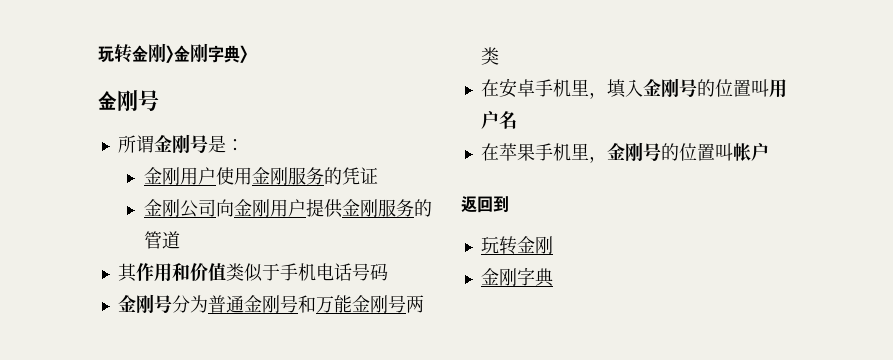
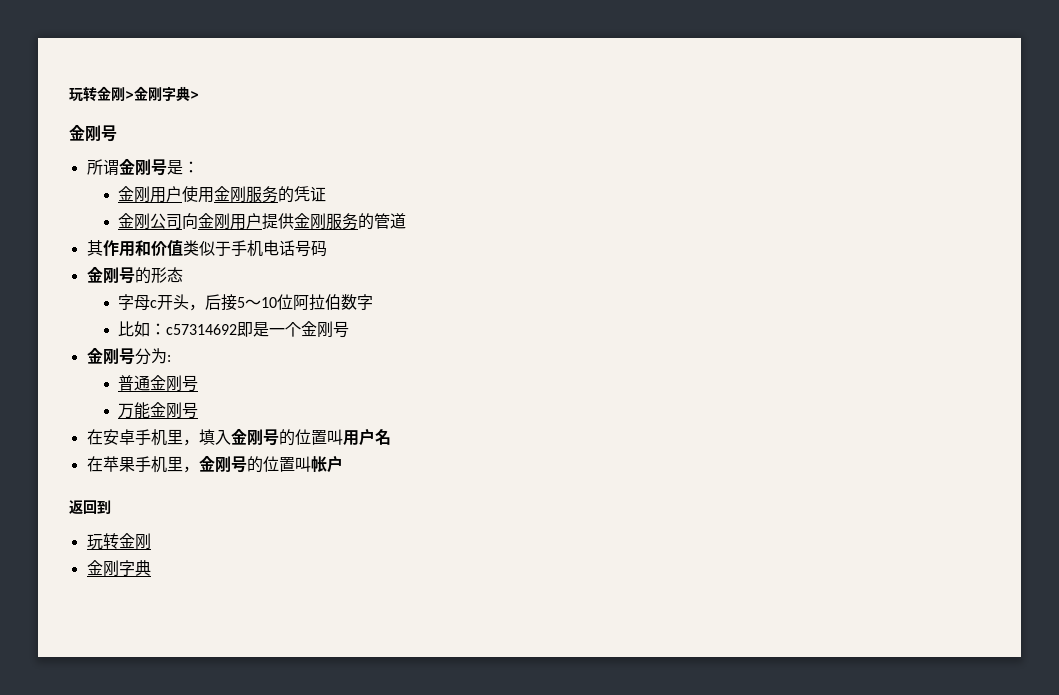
(388, 272) none -> [86,266,183,284] [118,294,374,311] [118,321,350,338] // 金刚号的形态 // 字母c开头，后接5～10位阿拉伯数字 // 比如：c57314692即是一个金刚号
(208, 304) none -> [166,355,171,362] : //
[297,295,316,313] 和 -> (199, 383) //
[405,295,424,313] [480,47,499,65] 两类 -> (199, 410) none

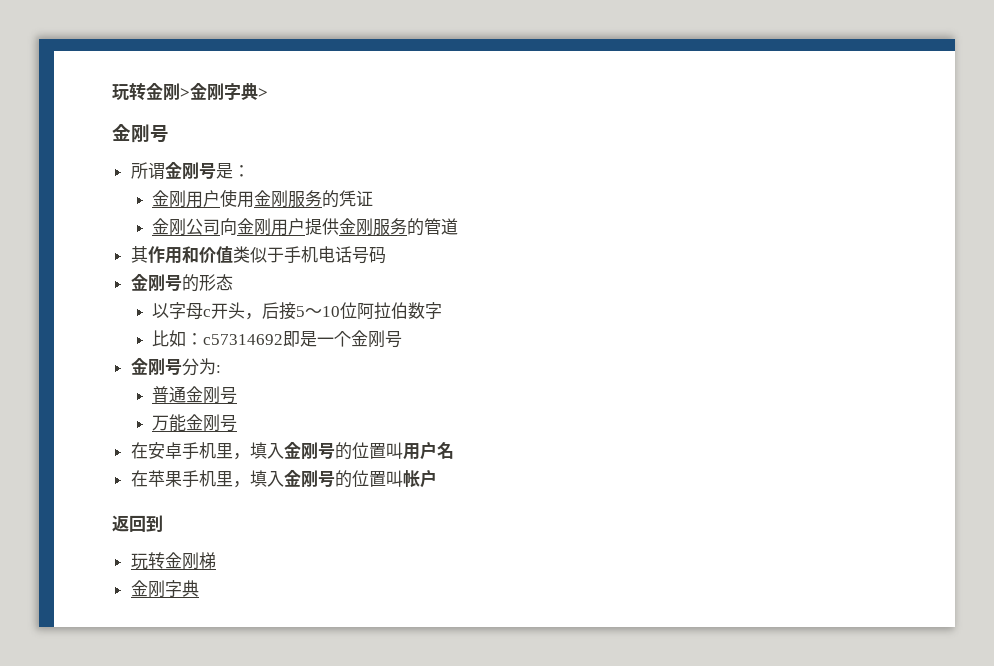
(183, 275) none -> [151,303,169,318] 以
(199, 469) none -> [249,470,284,487] 填入
(151, 541) none -> [198,552,216,569] 梯

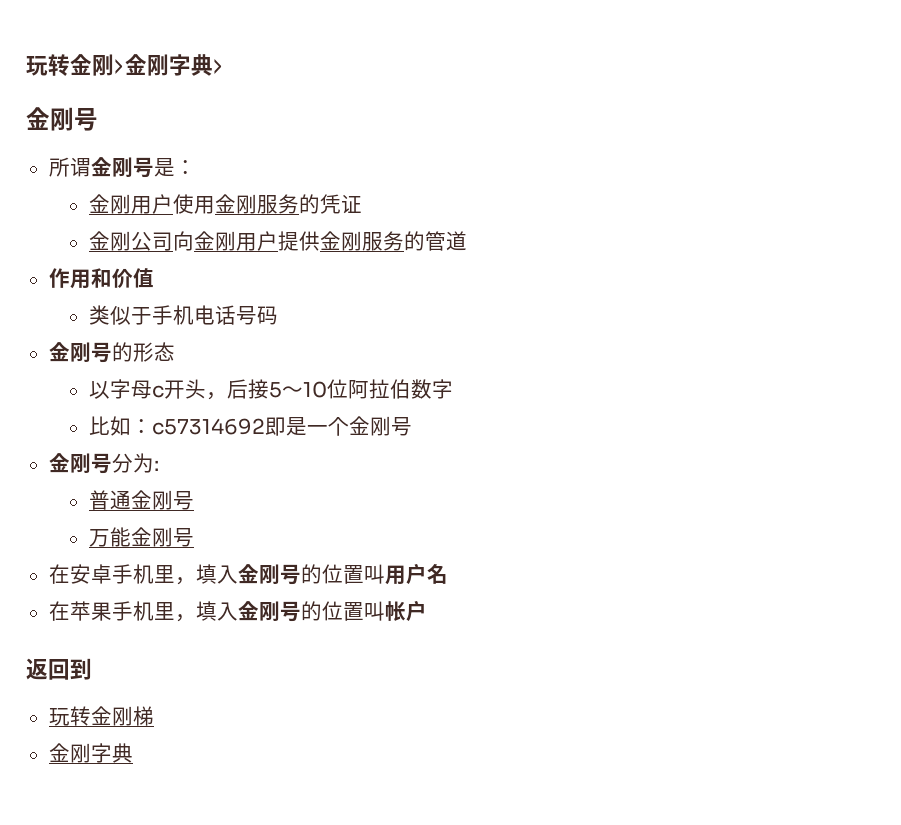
[130,246,148,263] 其 -> (467, 241) none
(233, 255) none -> (154, 278) //

